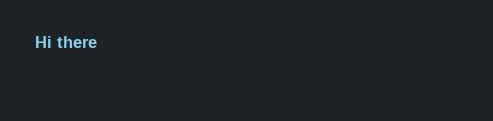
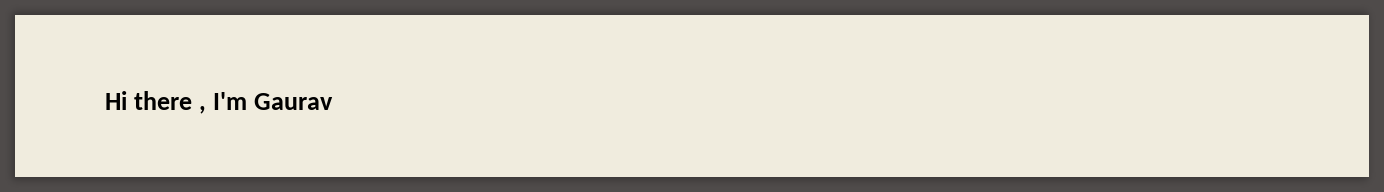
(97, 42) none -> [199,92,334,114] , I'm Gaurav

